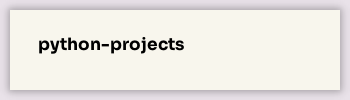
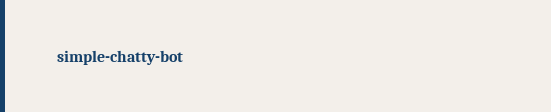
[38,36,184,54] python-projects -> [57,50,183,65] simple-chatty-bot

